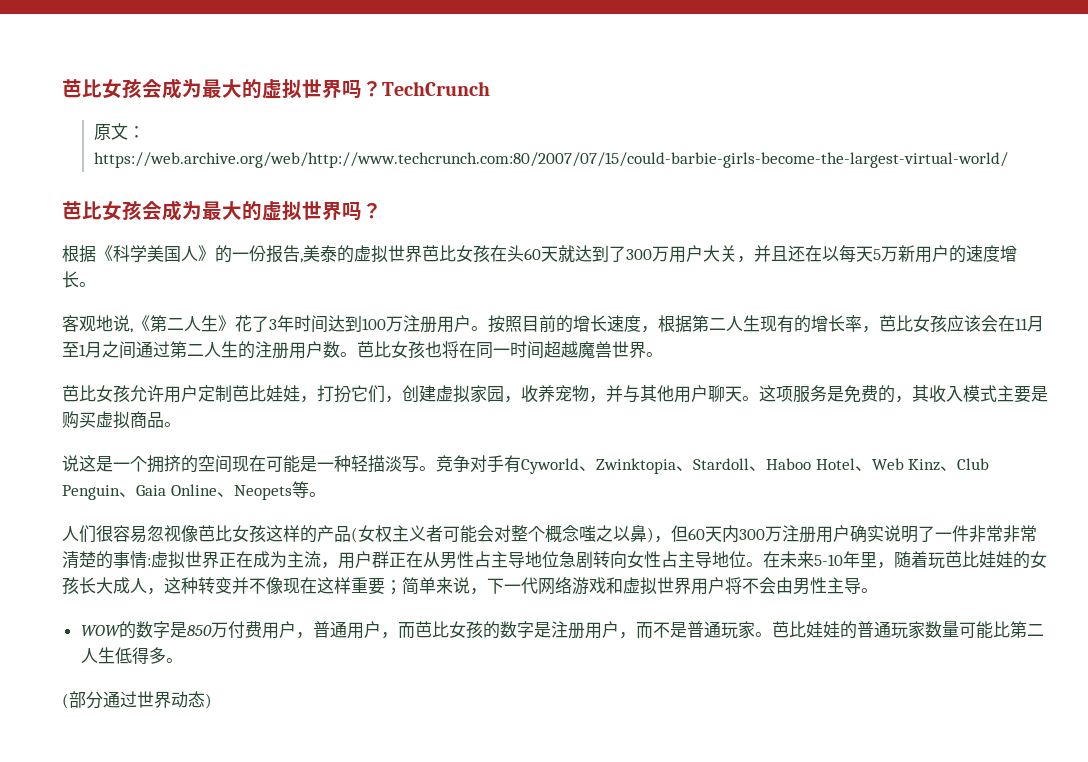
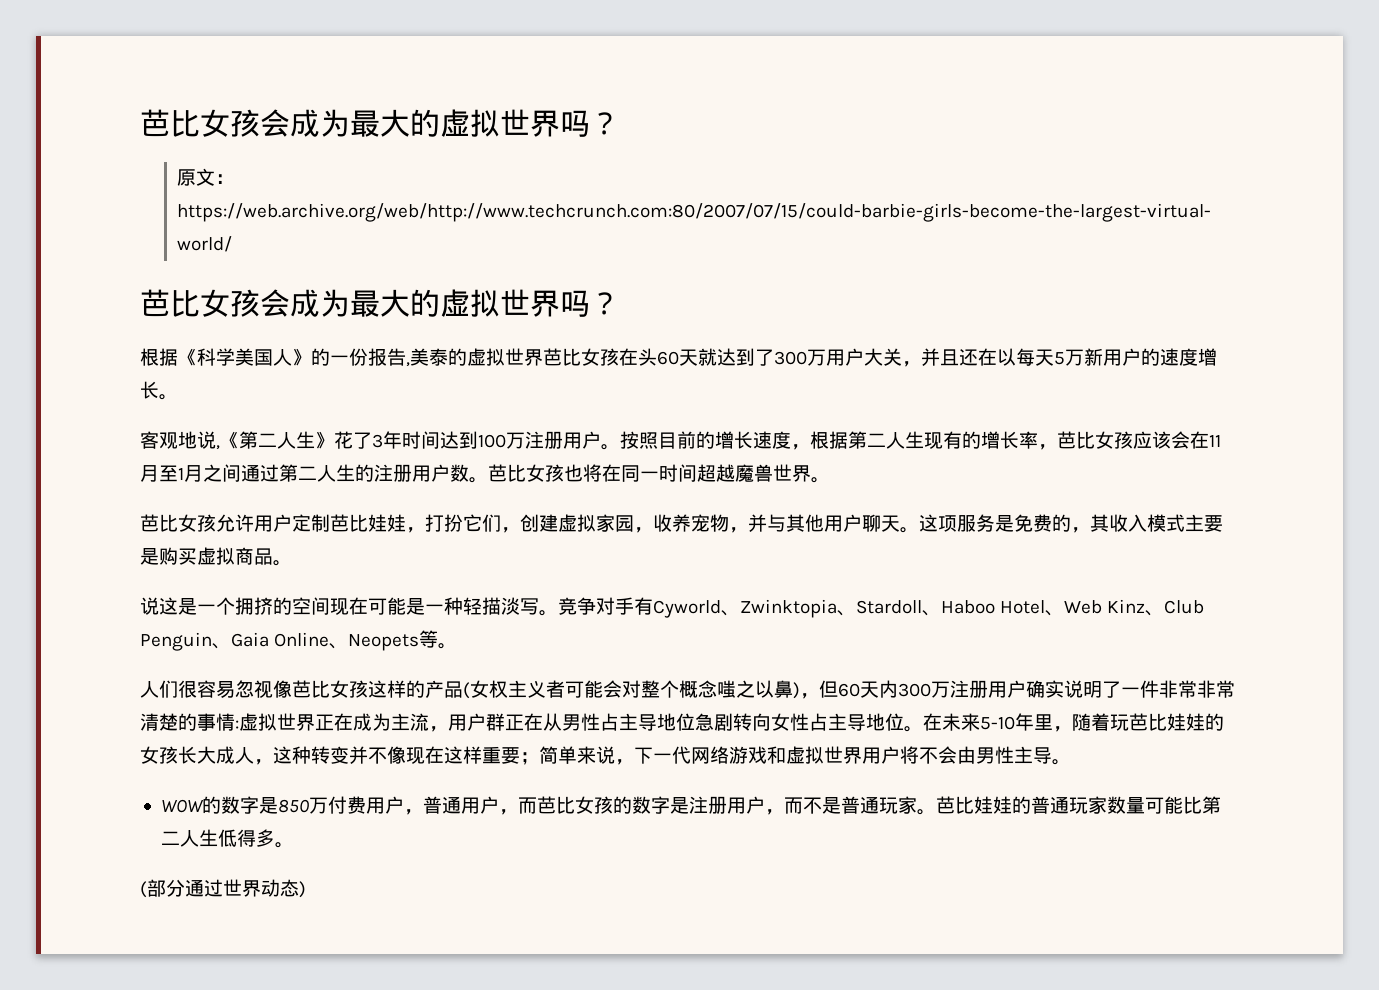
[62,78,490,99] 芭比女孩会成为最大的虚拟世界吗？TechCrunch -> [140,109,620,137] 芭比女孩会成为最大的虚拟世界吗？

